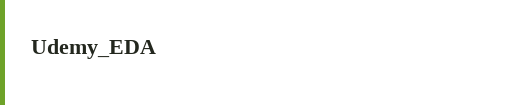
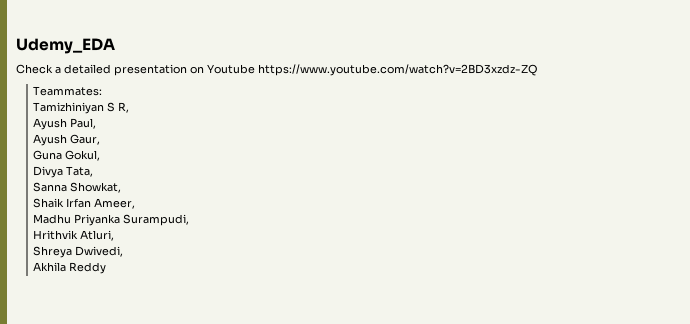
(156, 49) none -> [16,64,538,76] [33,86,103,96] [33,102,130,114] [33,118,97,130] [33,134,101,146] [33,150,101,161] [33,166,94,178] [33,182,122,193] [33,198,136,209] [33,214,190,226] [33,230,115,241] [33,246,124,258] [33,262,107,274] // Check a detailed presentation on Youtube https://www.youtube.com/watch?v=2BD3xzdz-ZQ // Teammates: // Tamizhiniyan S R, // Ayush Paul, // Ayush Gaur, // Guna Gokul, // Divya Tata, // Sanna Showkat, // Shaik Irfan Ameer, // Madhu Priyanka Surampudi, // Hrithvik Atluri, // Shreya Dwivedi, // Akhila Reddy

